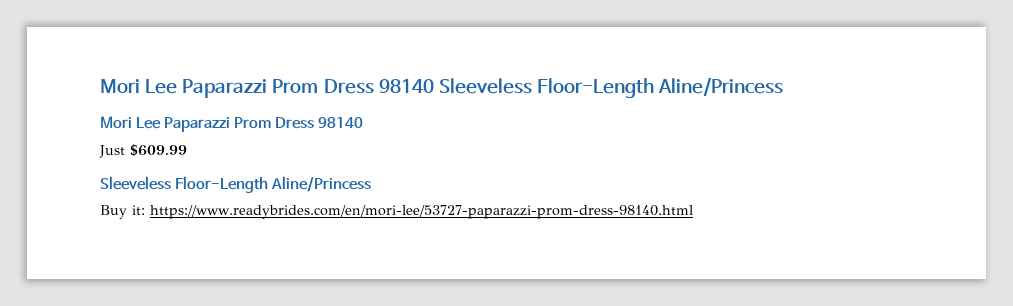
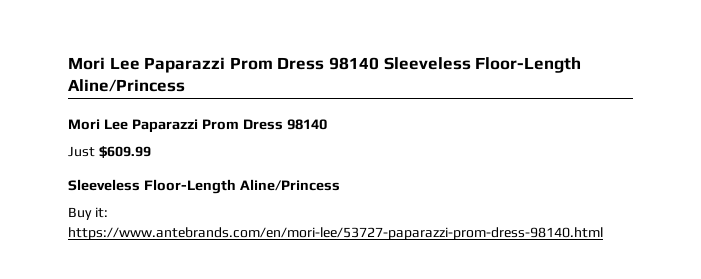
[150,205,693,219] https://www.readybrides.com/en/mori-lee/53727-paparazzi-prom-dress-98140.html -> [68,227,603,240] https://www.antebrands.com/en/mori-lee/53727-paparazzi-prom-dress-98140.html

